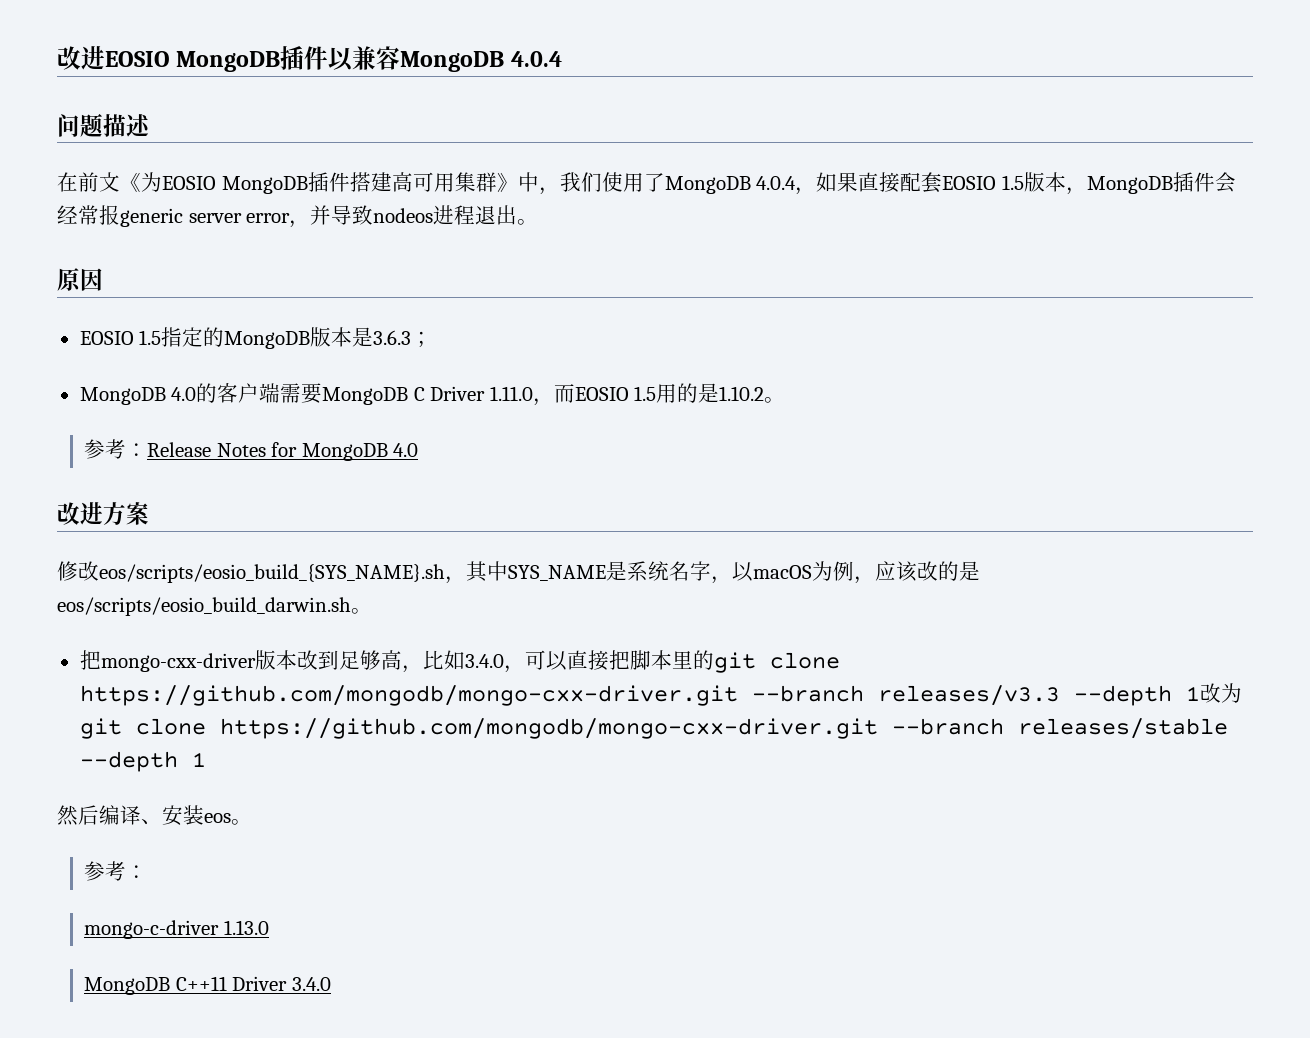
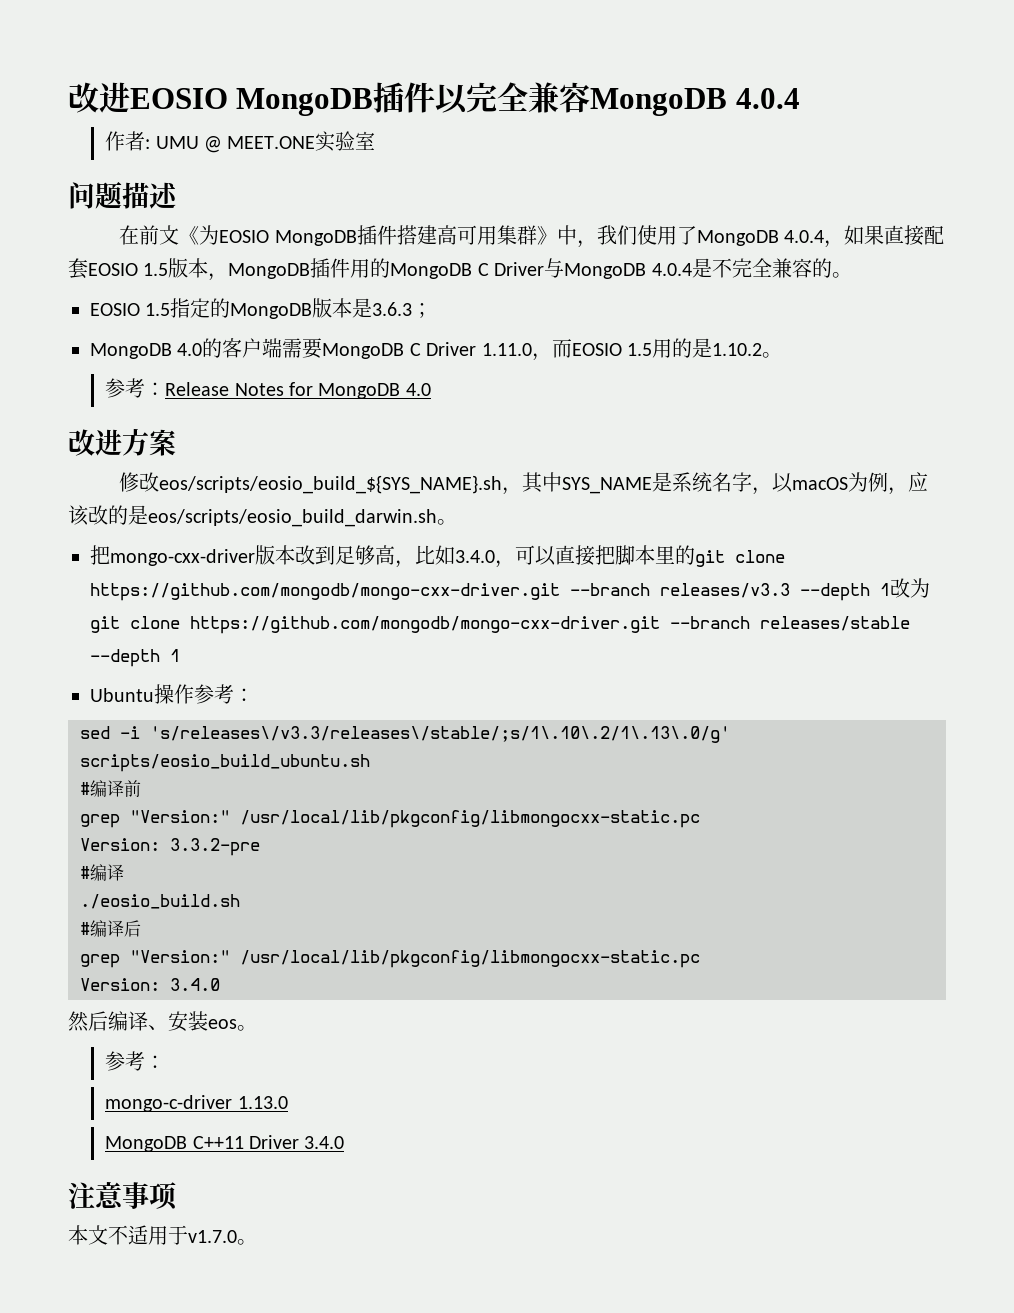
(354, 59) none -> [466,82,529,113] 完全
(562, 59) none -> [105,131,376,153] // 作者: UMU @ MEET.ONE实验室
[1214,172,1236,193] [57,205,539,228] [57,268,103,291] 会经常报generic server error，并导致nodeos进程退出。 // 原因 -> [350,258,852,279] 用的MongoDB C Driver与MongoDB 4.0.4是不完全兼容的。
[99,564,445,583] eos/scripts/eosio_build_{SYS_NAME}.sh -> [159,475,503,494] eos/scripts/eosio_build_${SYS_NAME}.sh
(206, 759) none -> [90,684,254,704] [80,726,730,743] [80,754,370,772] [80,780,141,797] [80,810,700,828] [80,838,260,856] [80,864,124,881] [80,894,240,909] [80,920,141,937] [80,950,700,968] [80,978,220,991] // Ubuntu操作参考： // sed -i 's/releases\/v3.3/releases\/stable/;s/1\.10\.2/1\.13\.0/g' scripts/eosio_build_ubuntu.sh // #编译前 // grep "Version:" /usr/local/lib/pkgconfig/libmongocxx-static.pc // Version: 3.3.2-pre // #编译 // ./eosio_build.sh // #编译后 // grep "Version:" /usr/local/lib/pkgconfig/libmongocxx-static.pc // Version: 3.4.0
(331, 984) none -> [68,1181,178,1210] [68,1225,257,1245] // 注意事项 // 本文不适用于v1.7.0。

